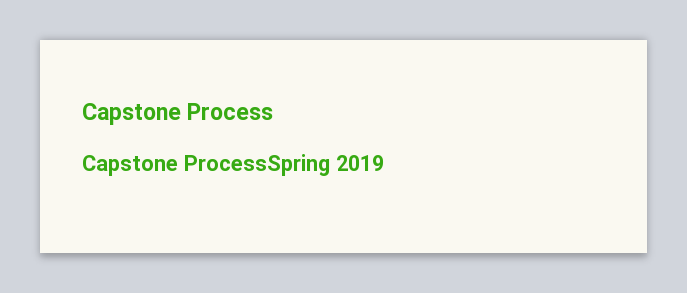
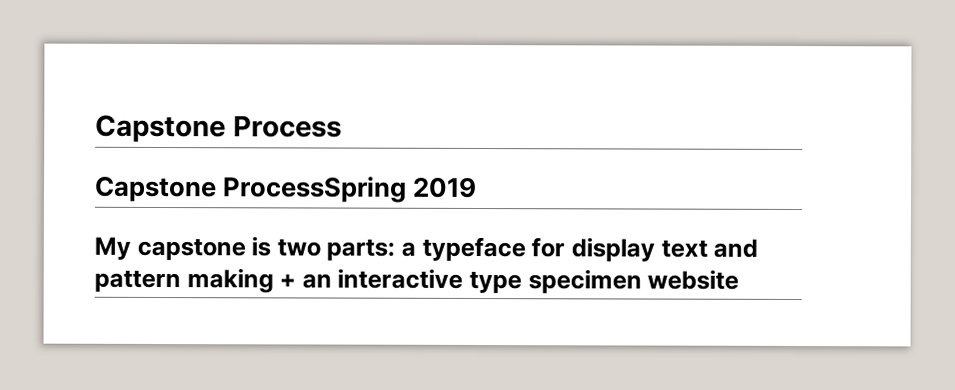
(384, 163) none -> [94,236,759,262] [94,268,740,294] // My capstone is two parts: a typeface for display text and pattern making + an interactive type specimen website

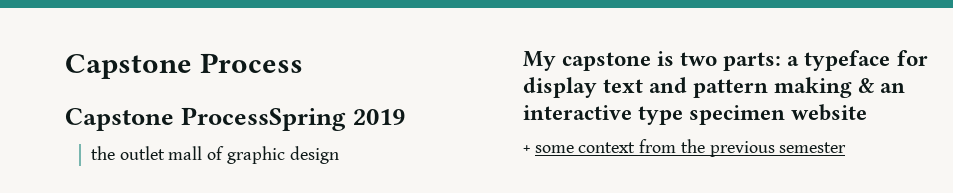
(478, 187) none -> [90,146,339,164] // the outlet mall of graphic design
[279,274,297,288] + -> [858,78,875,93] &
(740, 279) none -> [523,139,847,157] // + some context from the previous semester

